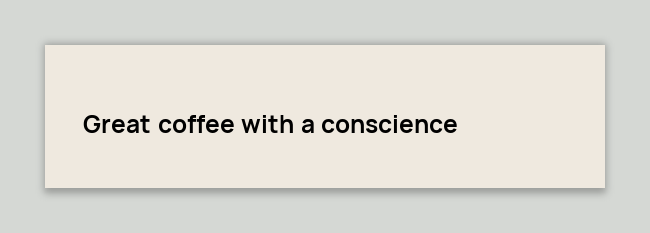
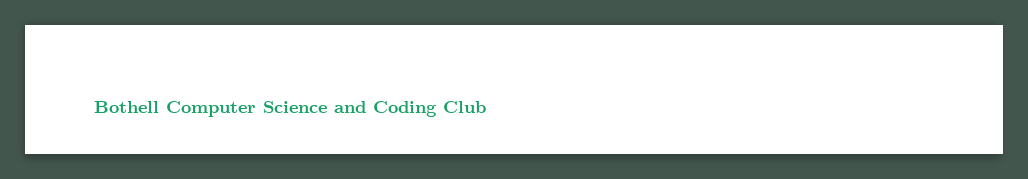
[83,115,459,133] Great coffee with a conscience -> [94,101,486,117] Bothell Computer Science and Coding Club

